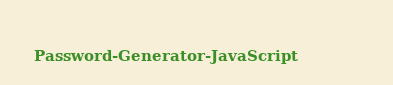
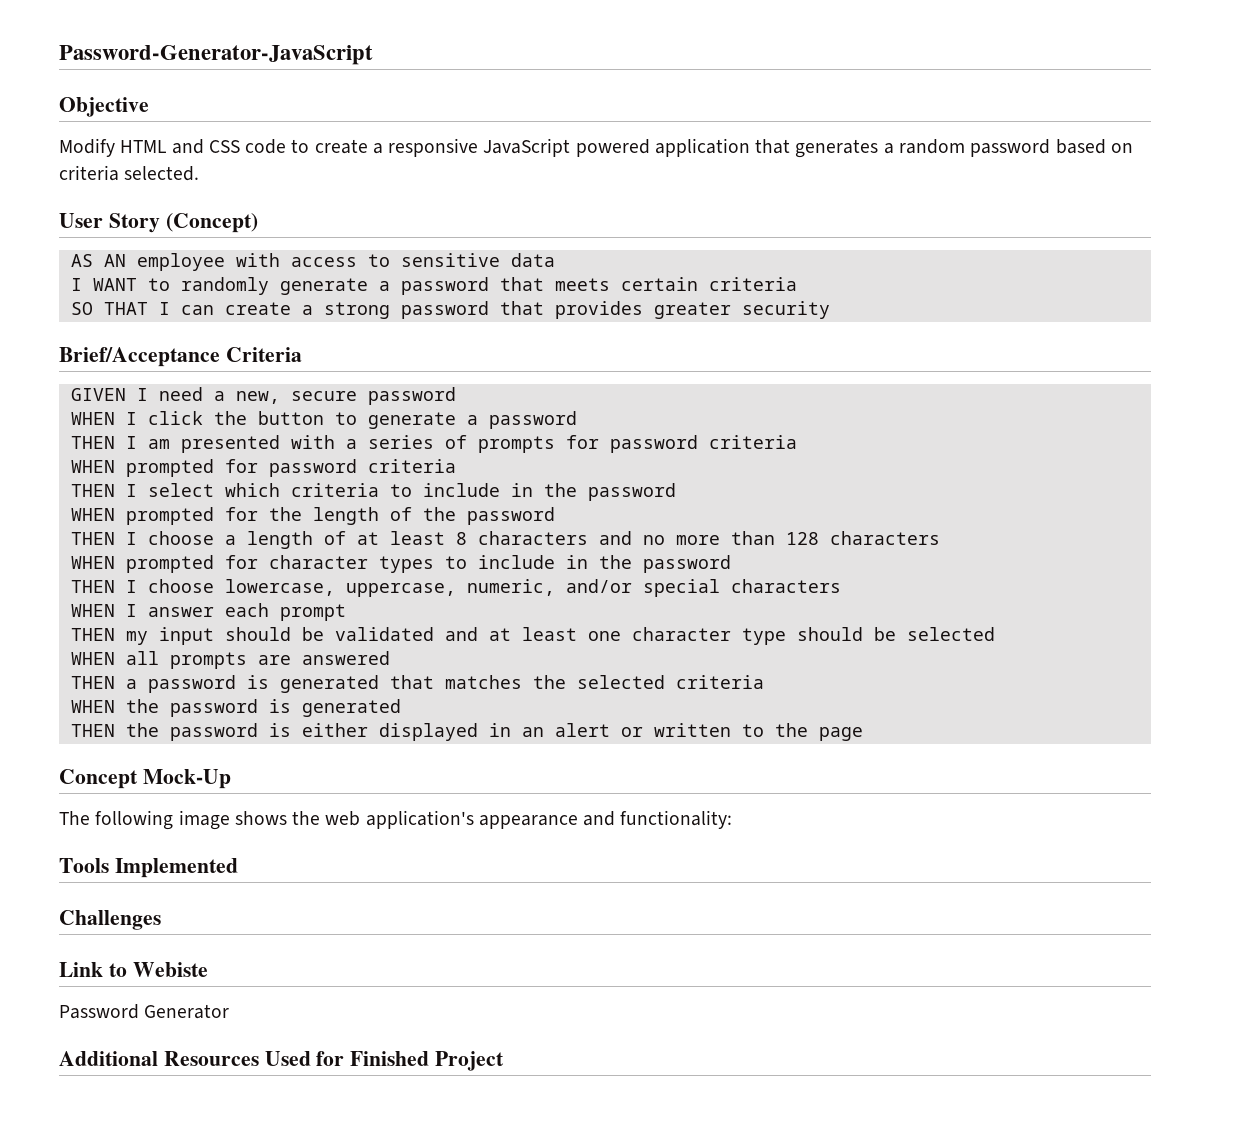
(298, 57) none -> [59,97,149,117] [59,138,1133,158] [59,165,200,181] [59,213,258,233] [70,253,555,271] [70,277,797,295] [70,301,830,319] [59,347,302,367] [70,387,456,405] [70,411,577,429] [70,435,797,453] [70,459,456,477] [70,483,676,501] [70,507,555,525] [70,531,940,549] [70,555,731,573] [70,579,841,597] [70,603,346,621] [70,627,995,645] [70,651,390,669] [70,675,764,693] [70,699,401,717] [70,723,863,741] [59,769,231,789] [59,810,733,830] [59,858,238,878] [59,910,161,930] [59,962,208,977] [59,1004,230,1019] [59,1051,505,1071] // Objective // Modify HTML and CSS code to create a responsive JavaScript powered application that generates a random password based on criteria selected. // User Story (Concept) // AS AN employee with access to sensitive data // I WANT to randomly generate a password that meets certain criteria // SO THAT I can create a strong password that provides greater security // Brief/Acceptance Criteria // GIVEN I need a new, secure password // WHEN I click the button to generate a password // THEN I am presented with a series of prompts for password criteria // WHEN prompted for password criteria // THEN I select which criteria to include in the password // WHEN prompted for the length of the password // THEN I choose a length of at least 8 characters and no more than 128 characters // WHEN prompted for character types to include in the password // THEN I choose lowercase, uppercase, numeric, and/or special characters // WHEN I answer each prompt // THEN my input should be validated and at least one character type should be selected // WHEN all prompts are answered // THEN a password is generated that matches the selected criteria // WHEN the password is generated // THEN the password is either displayed in an alert or written to the page // Concept Mock-Up // The following image shows the web application's appearance and functionality: // Tools Implemented // Challenges // Link to Webiste // Password Generator // Additional Resources Used for Finished Project

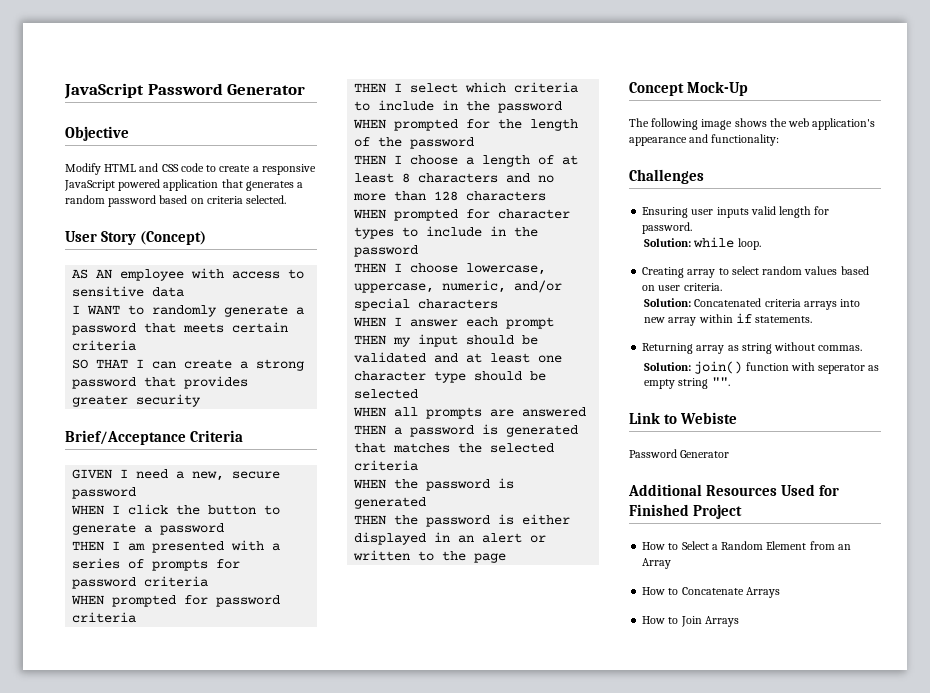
[59,45,373,65] Password-Generator-JavaScript -> [64,83,306,99] JavaScript Password Generator
[59,858,238,878] [59,910,161,930] Tools Implemented // Challenges -> [629,169,704,184] [642,206,830,218] [642,222,693,234] [644,237,761,250] [642,266,869,278] [642,283,722,291] [644,298,861,310] [644,313,813,326] [642,342,863,354] [644,361,880,374] [644,377,730,389] Challenges // Ensuring user inputs valid length for password. // Solution: while loop. // Creating array to select random values based on user criteria. // Solution: Concatenated criteria arrays into new array within if statements. // Returning array as string without commas. // Solution: join() function with seperator as empty string "".
(505, 1061) none -> [642,541,851,550] [642,558,672,569] [642,587,780,598] [642,616,739,627] // How to Select a Random Element from an Array // How to Concatenate Arrays // How to Join Arrays

